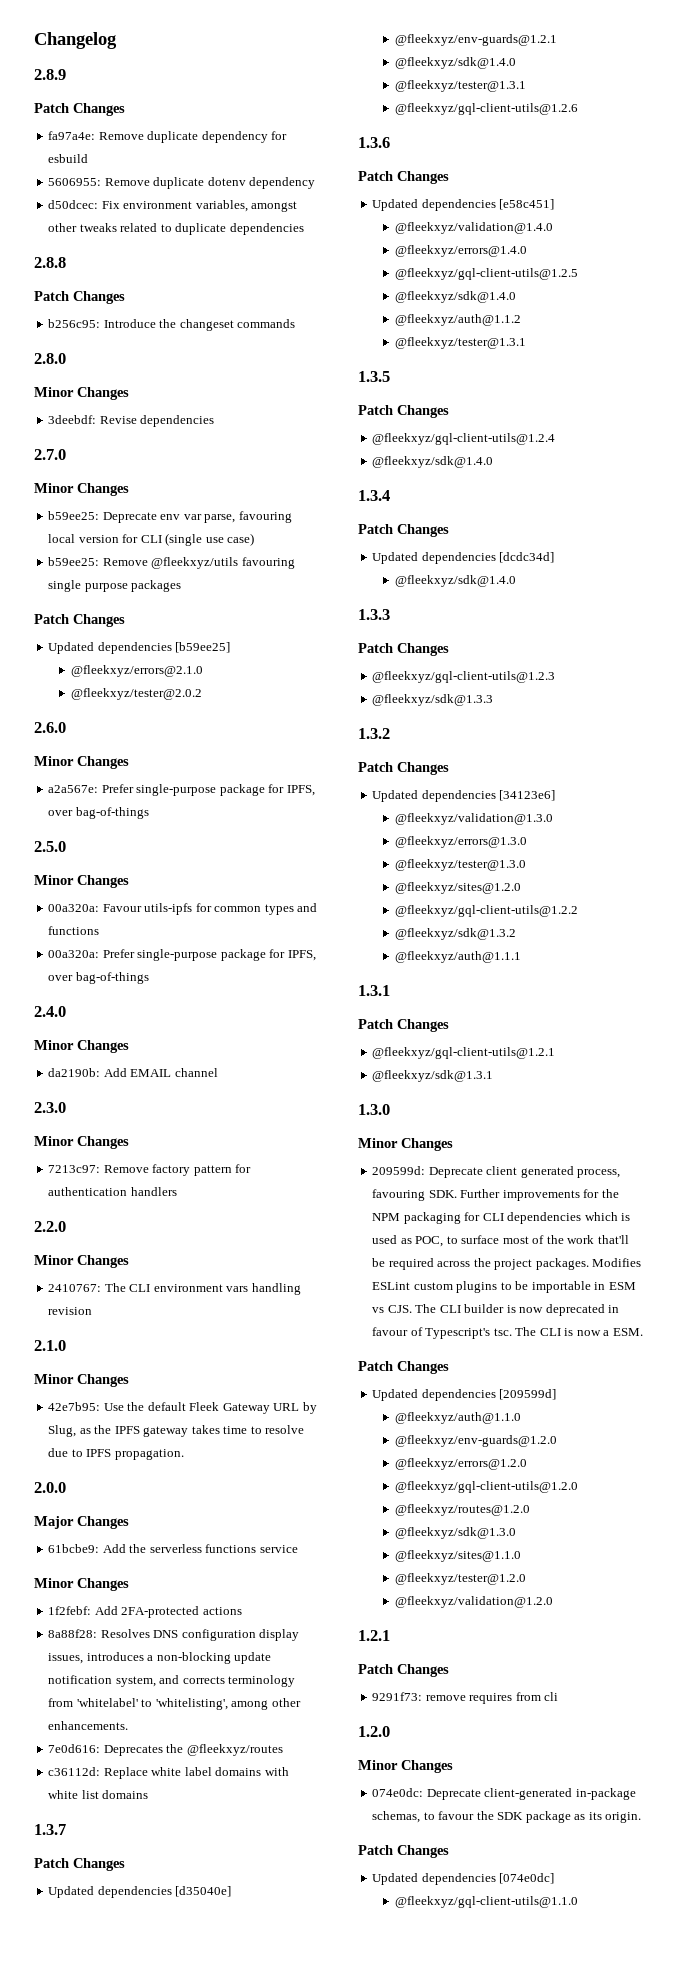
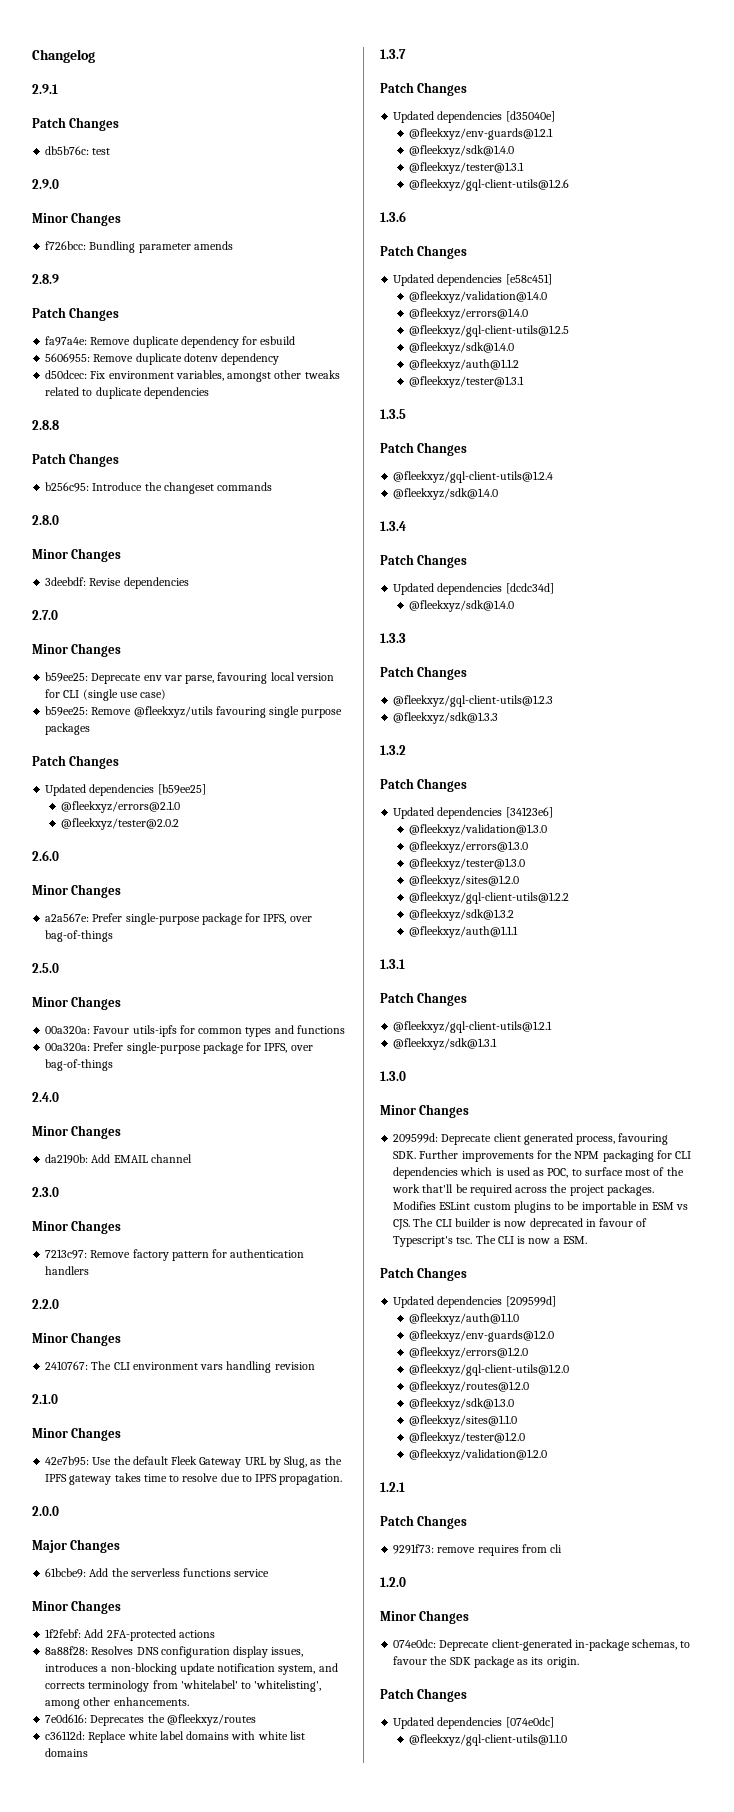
(117, 40) none -> [32,84,58,94] [32,117,120,131] [45,146,111,155] [32,179,59,189] [32,212,122,226] [45,241,233,253] // 2.9.1 // Patch Changes // db5b76c: test // 2.9.0 // Minor Changes // f726bcc: Bundling parameter amends

